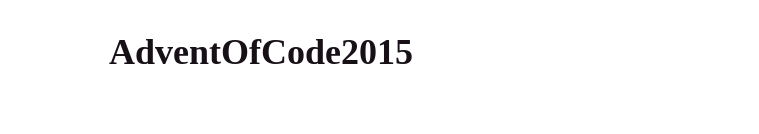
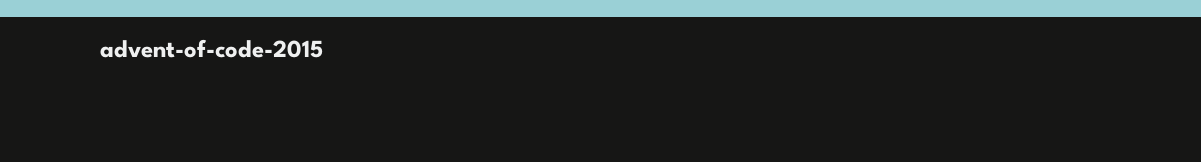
[109,39,413,64] AdventOfCode2015 -> [100,39,323,58] advent-of-code-2015

